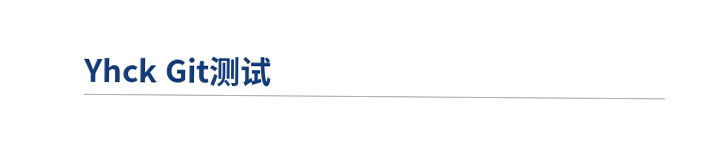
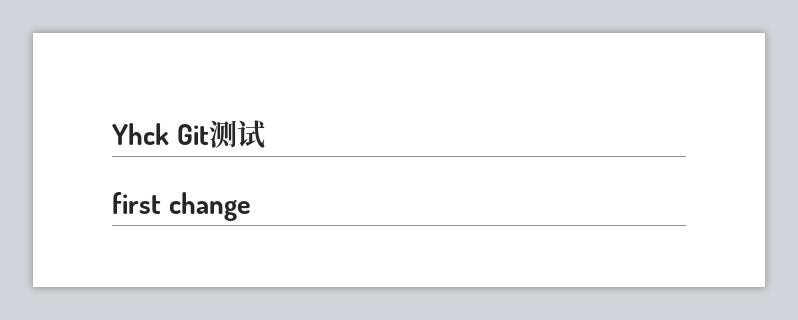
(273, 72) none -> [112,192,251,221] // first change

